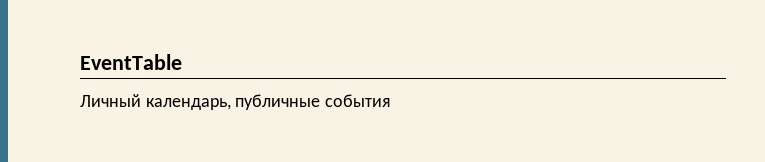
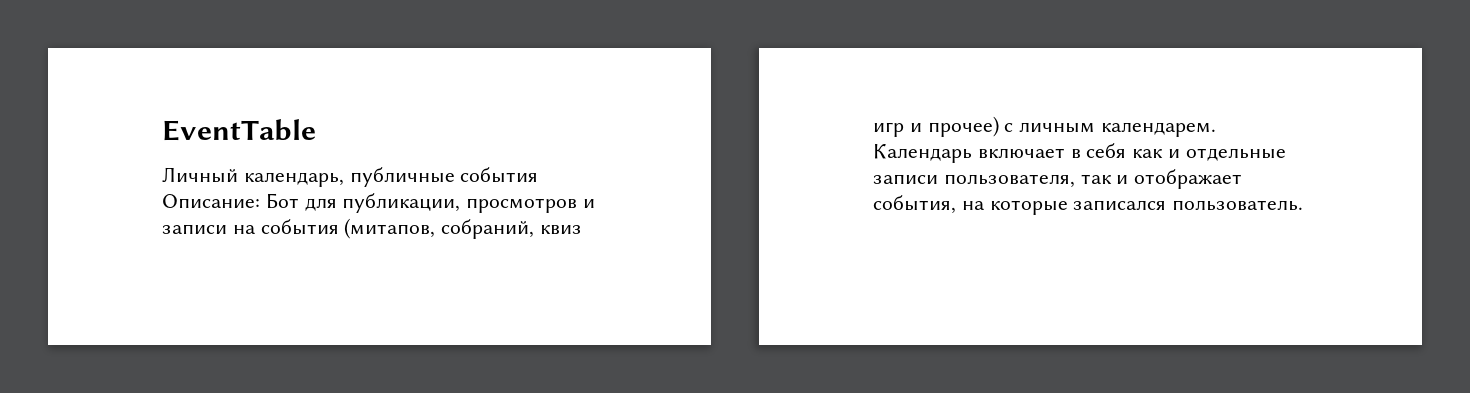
(392, 100) none -> [162,193,596,213] [162,218,583,239] [873,116,1217,137] [873,143,1286,163] [873,169,1243,189] [873,195,1304,215] Описание: Бот для публикации, просмотров и записи на события (митапов, собраний, квиз игр и прочее) с личным календарем. Календарь включает в себя как и отдельные записи пользователя, так и отображает события, на которые записался пользователь.

